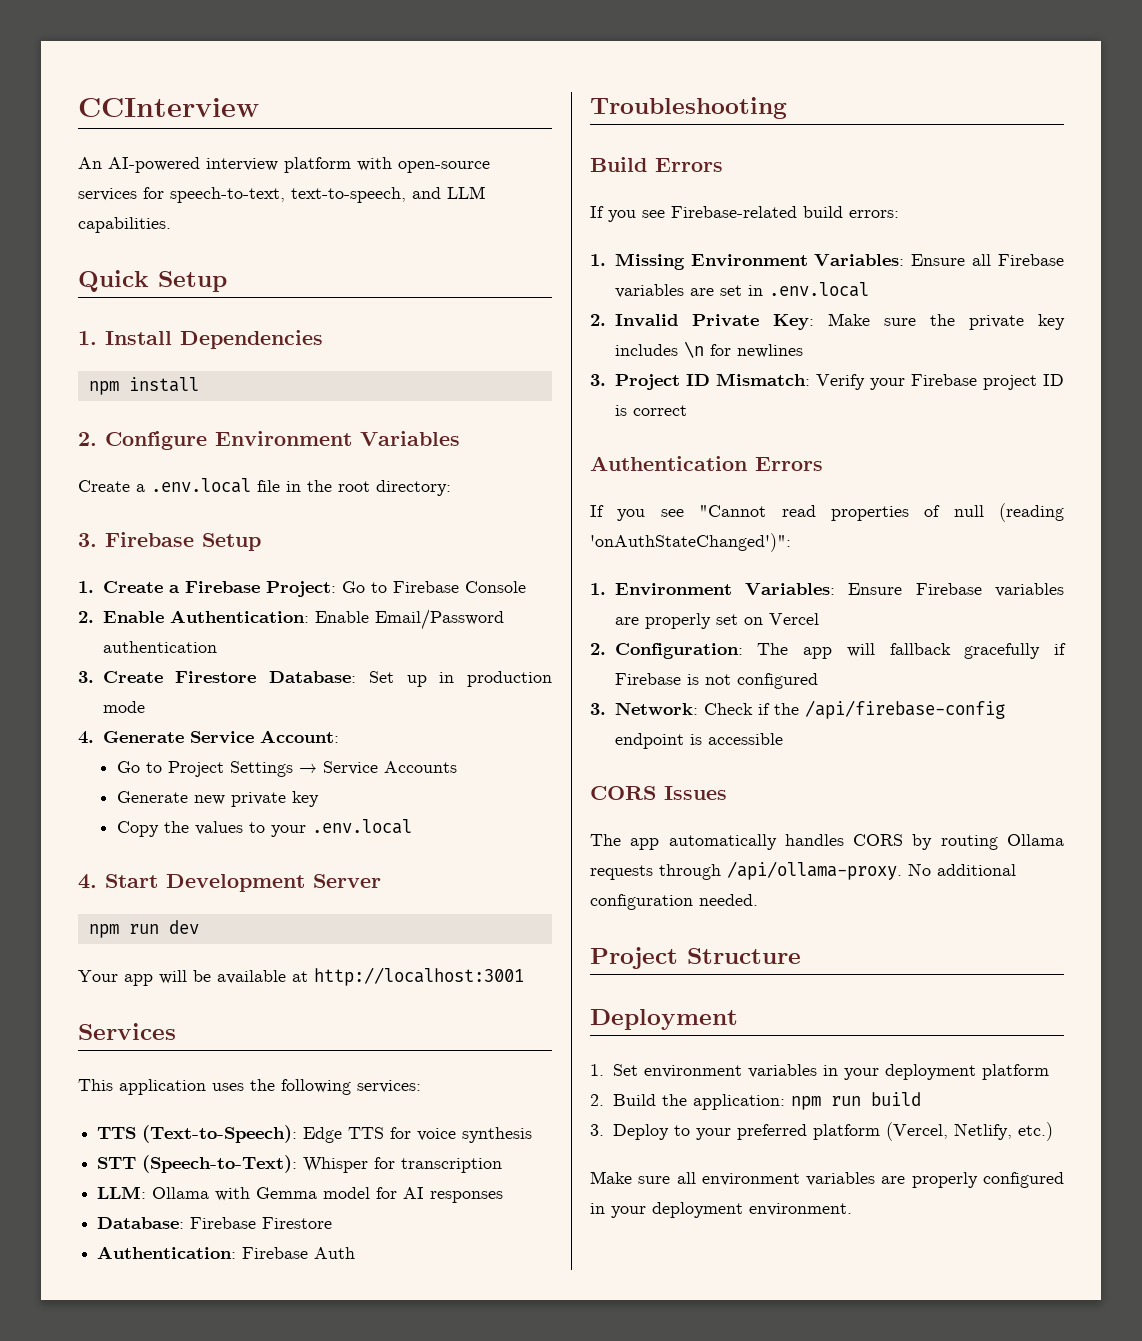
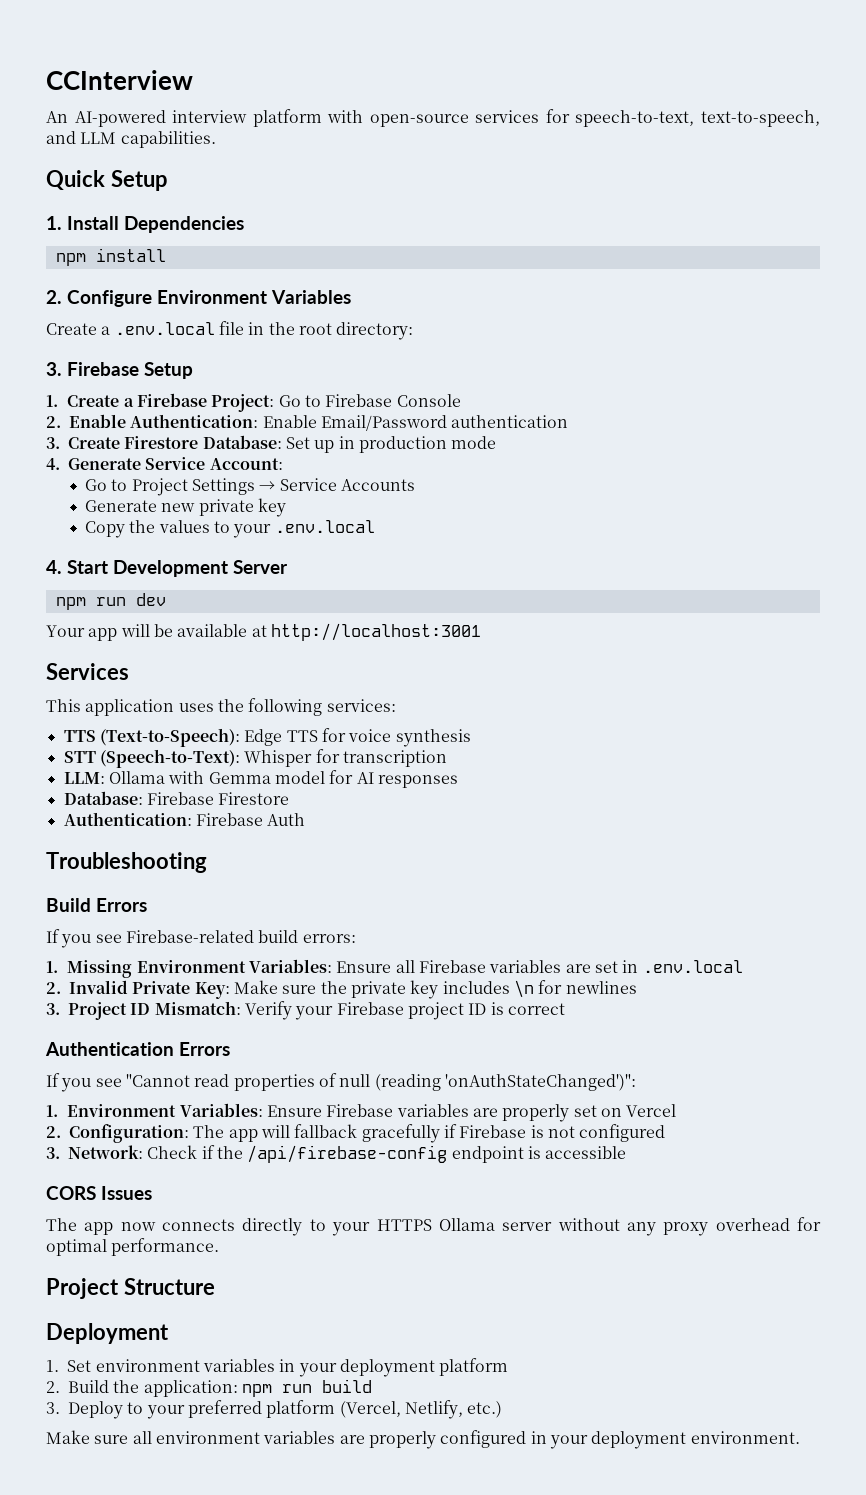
[668,834,1064,850] [590,861,1016,880] [590,894,758,910] automatically handles CORS by routing Ollama requests through /api/ollama-proxy. No additional configuration needed. -> [120,1217,821,1236] [46,1238,220,1256] now connects directly to your HTTPS Ollama server without any proxy overhead for optimal performance.

